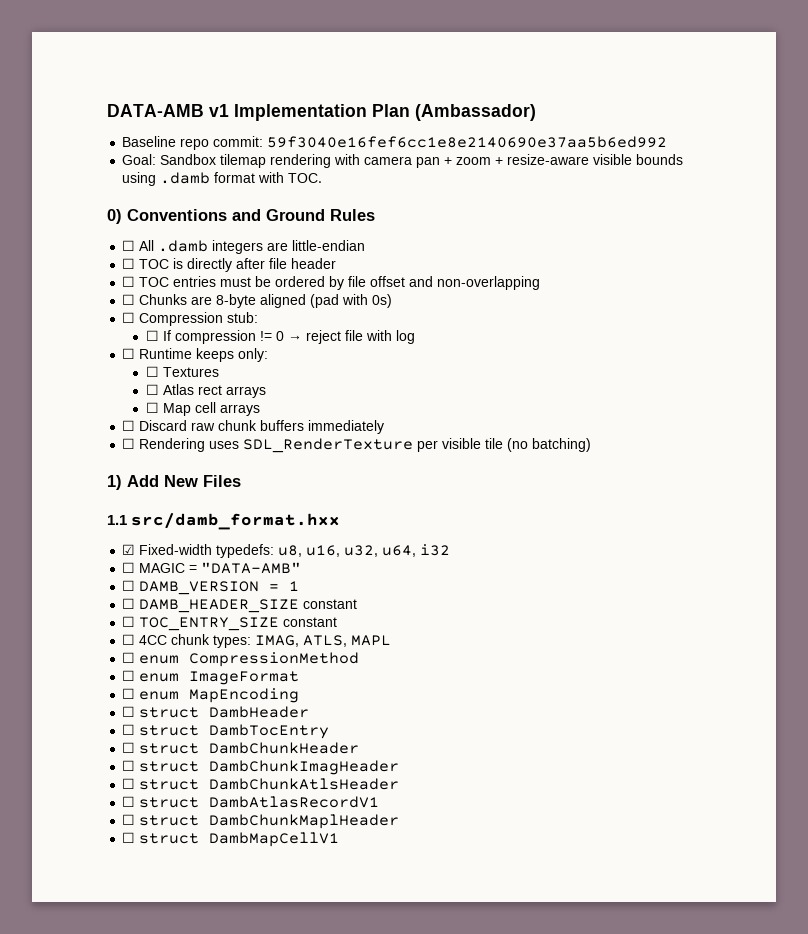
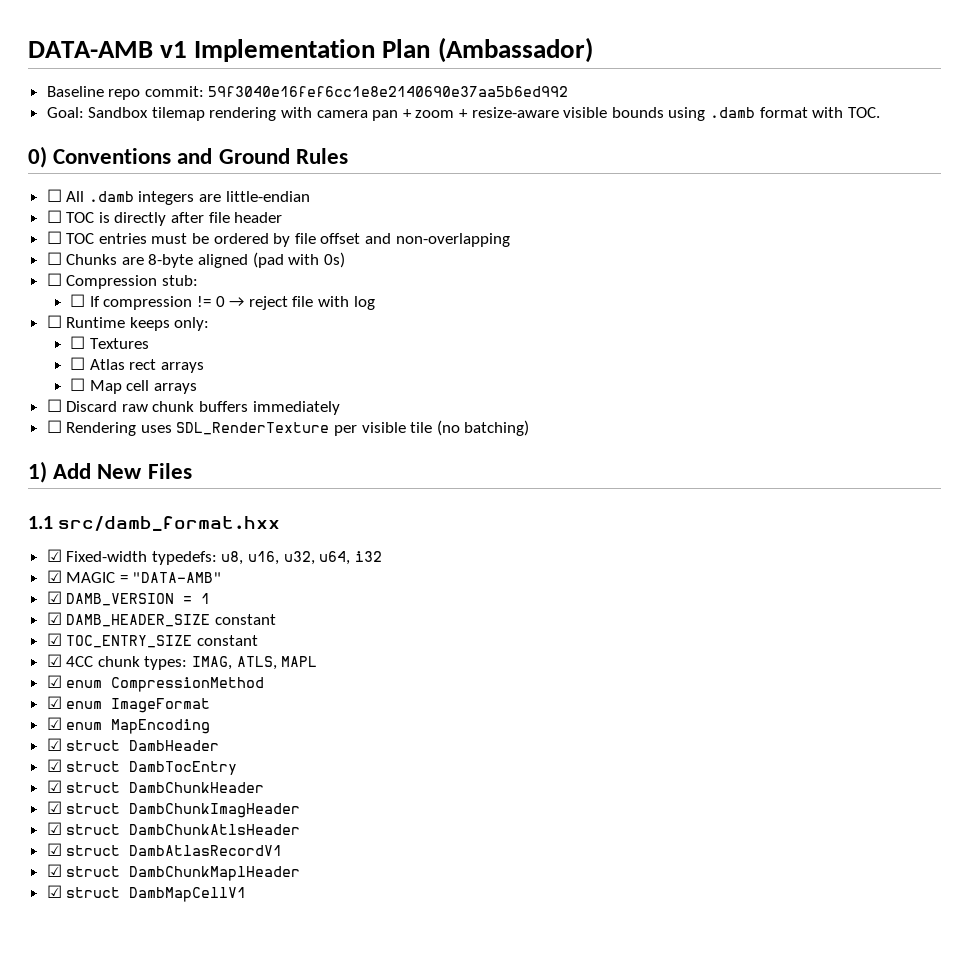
[122,562,136,573] ☐ -> [46,570,62,583] ☑
[122,580,136,591] ☐ -> [46,591,62,604] ☑
[122,598,136,609] ☐ -> [46,612,62,625] ☑
[122,616,136,627] ☐ -> [46,633,62,646] ☑
[122,634,136,645] ☐ -> [46,654,62,667] ☑
[122,652,136,663] ☐ -> [46,675,62,688] ☑
[122,670,136,681] ☐ -> [46,696,62,709] ☑
[122,688,136,699] ☐ -> [46,717,62,730] ☑
[122,706,136,717] ☐ -> [46,738,62,751] ☑
[122,724,136,735] ☐ -> [46,759,62,772] ☑
[122,742,136,753] ☐ -> [46,780,62,793] ☑
[122,760,136,771] ☐ -> [46,801,62,814] ☑
[122,778,136,789] ☐ -> [46,822,62,835] ☑
[122,796,136,807] ☐ -> [46,843,62,856] ☑
[122,814,136,825] ☐ -> [46,864,62,877] ☑
[122,832,136,843] ☐ -> [46,885,62,898] ☑

